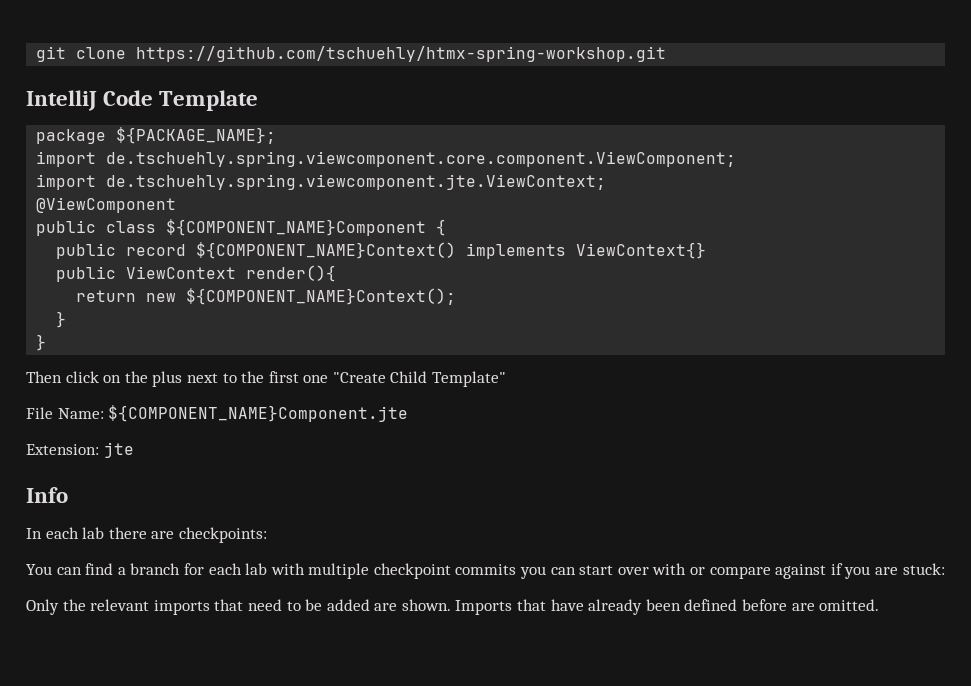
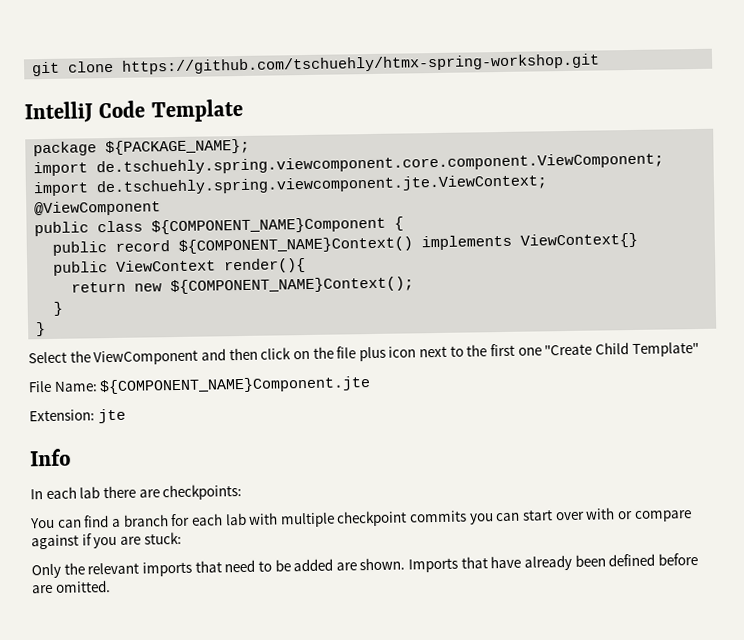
[26,371,183,387] Then click on the plus -> [28,346,417,366] Select the ViewComponent and then click on the file plus icon

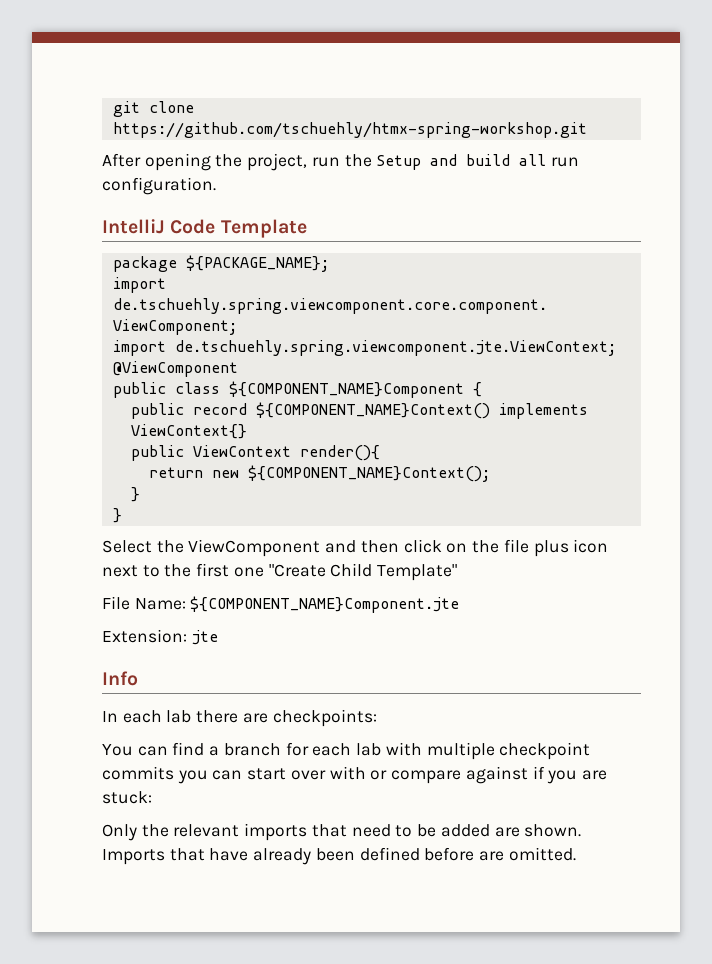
(601, 64) none -> [102,153,580,171] [102,177,216,195] // After opening the project, run the Setup and build all run configuration.

